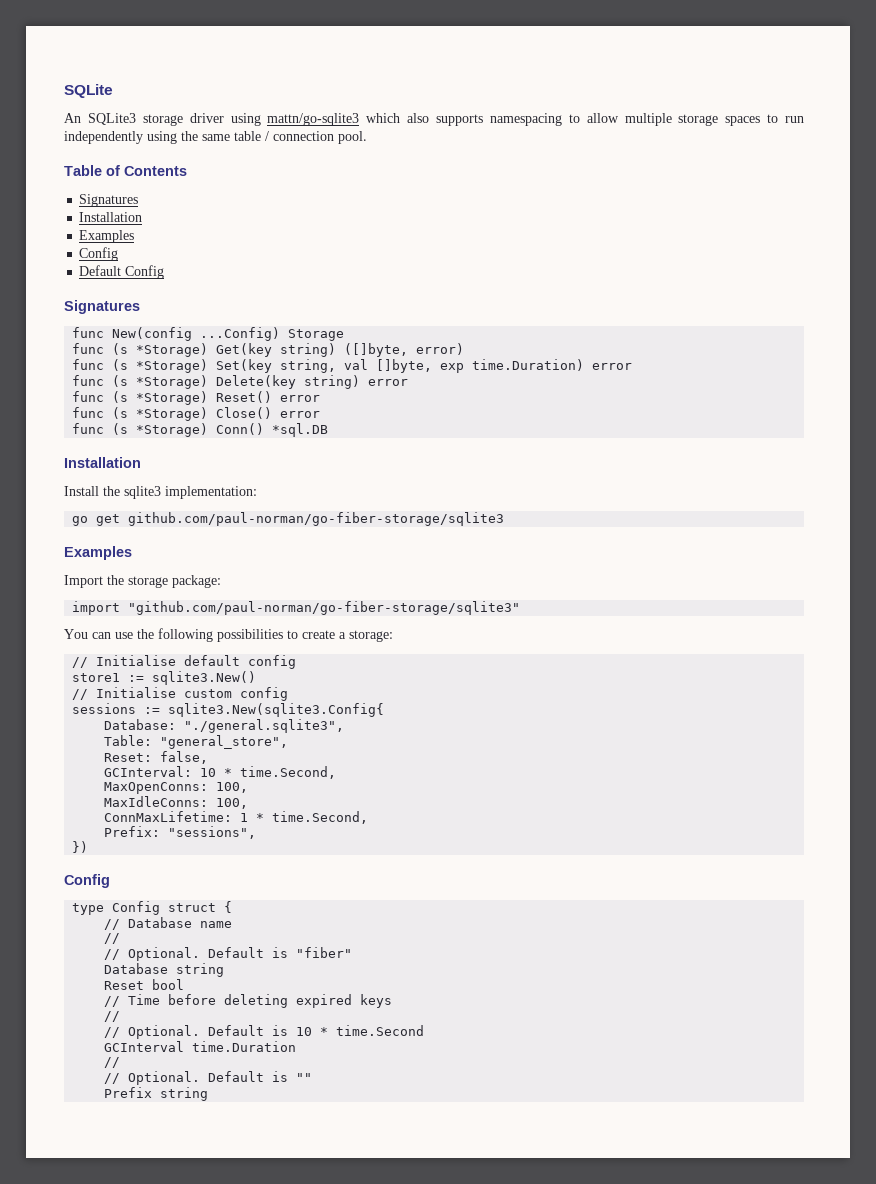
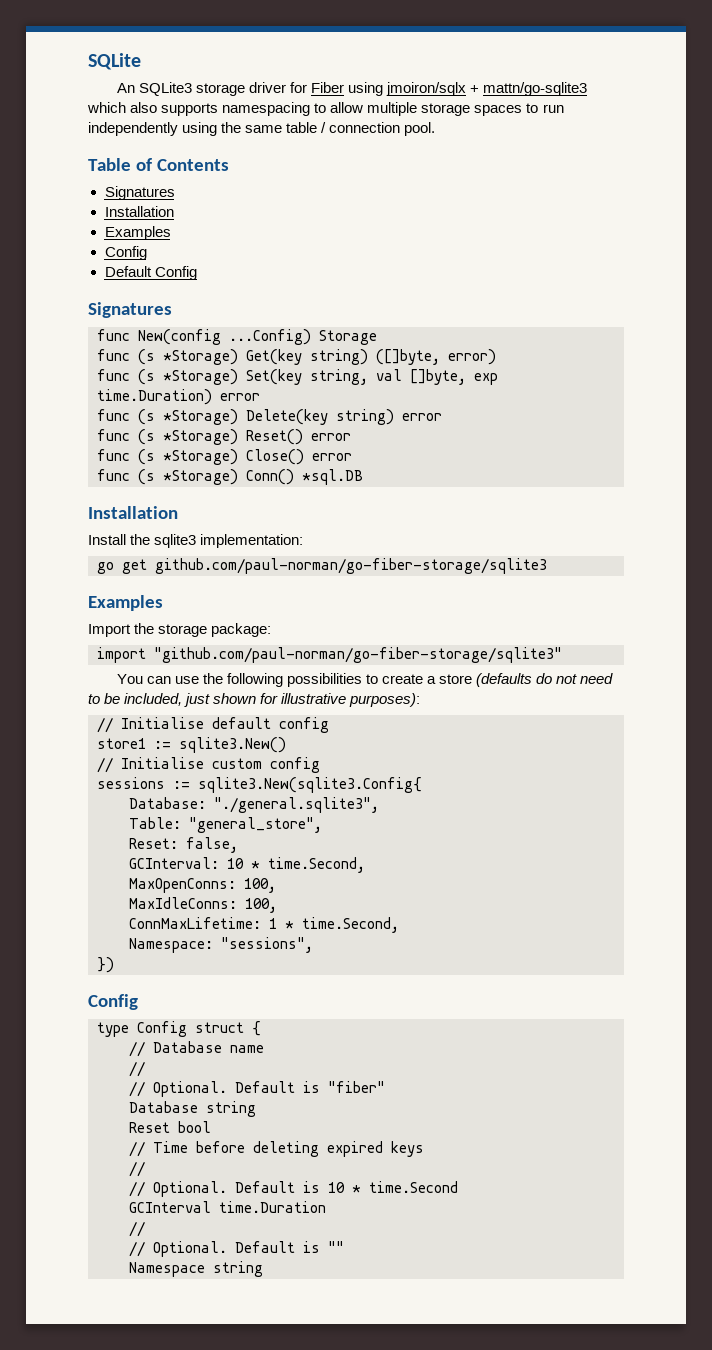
[230,113,261,126] using -> [289,82,479,96] for Fiber using jmoiron/sqlx +
[349,630,393,642] storage: -> [438,673,614,687] [88,693,421,707] store (defaults do not need to be included, just shown for illustrative purposes):
[104,826,161,837] Prefix: -> [129,938,213,953] Namespace:
[104,1087,153,1098] Prefix -> [129,1262,205,1277] Namespace

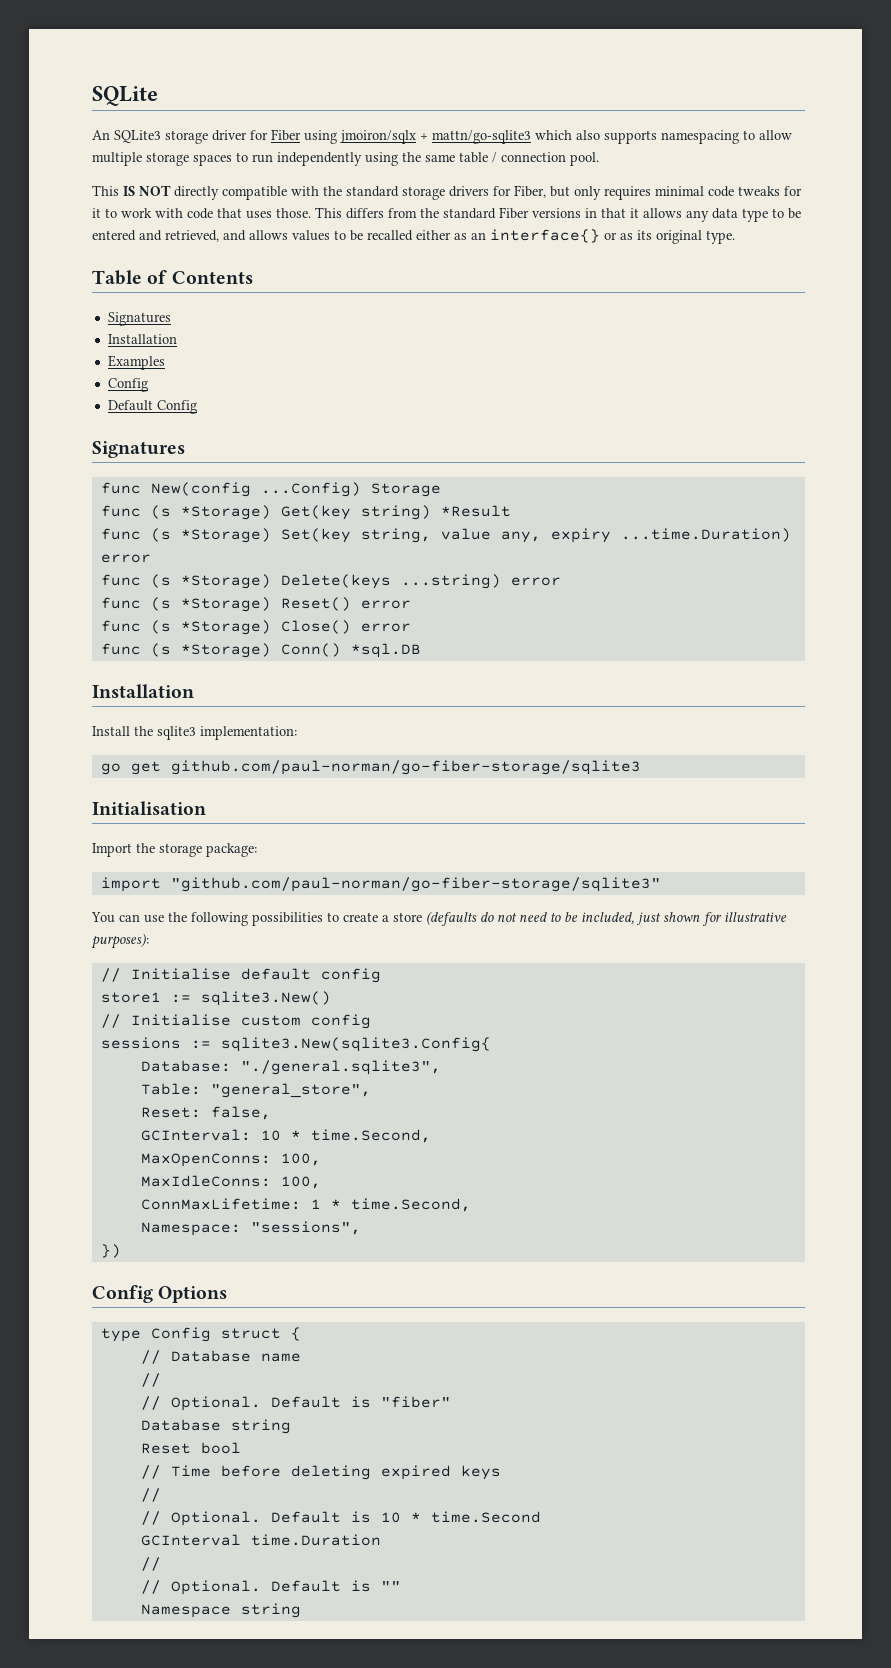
(436, 129) none -> [92,185,802,200] [92,207,801,222] [92,229,735,244] // This IS NOT directly compatible with the standard storage drivers for Fiber, but only requires minimal code tweaks for it to work with code that uses those. This differs from the standard Fiber versions in that it allows any data type to be entered and retrieved, and allows values to be recalled either as an interface{} or as its original type.
[376,349,496,365] ([]byte, error) -> [440,505,511,517] *Result
[376,369,498,385] [97,389,260,405] [97,409,394,425] val []byte, exp time.Duration) error // func (s *Storage) Delete(key string) -> [440,528,791,543] [100,554,151,563] [100,574,501,589] value any, expiry ...time.Duration) error // func (s *Storage) Delete(keys ...string)
[88,595,163,611] Examples -> [92,801,206,815] Initialisation
(138, 1002) none -> [158,1286,228,1303] Options

